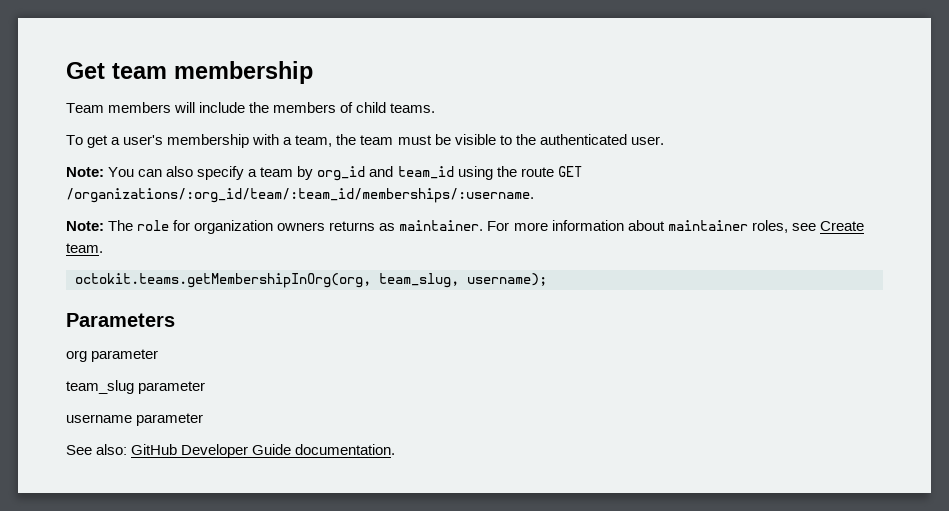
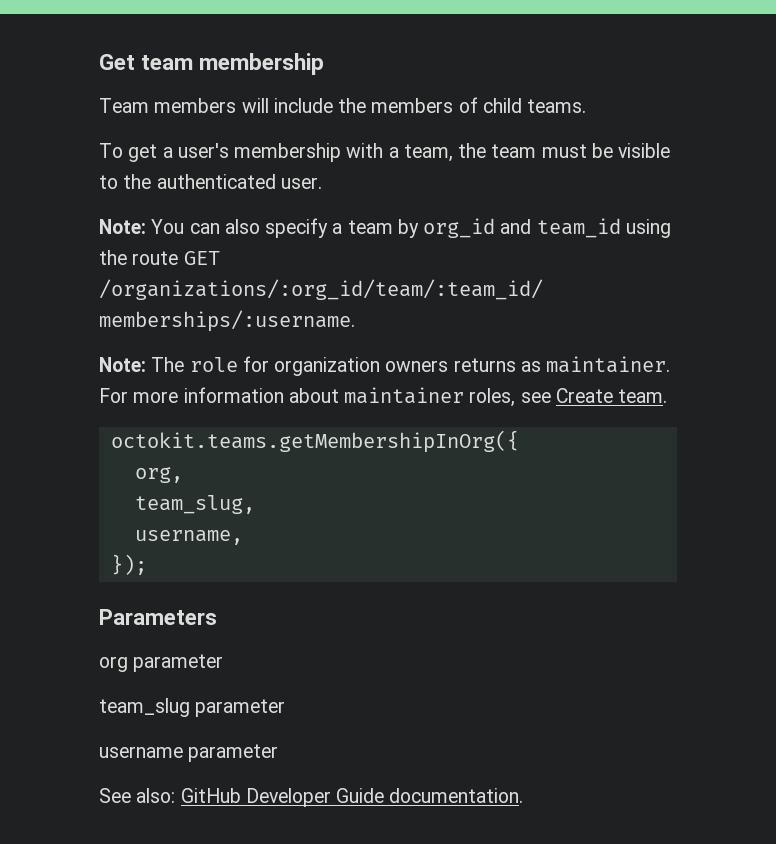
[75,273,371,288] octokit.teams.getMembershipInOrg(org, -> [110,430,519,453] [134,467,183,483] octokit.teams.getMembershipInOrg({ // org, //
[467,273,547,286] username); -> [134,530,243,545] [110,554,147,575] // username, // });

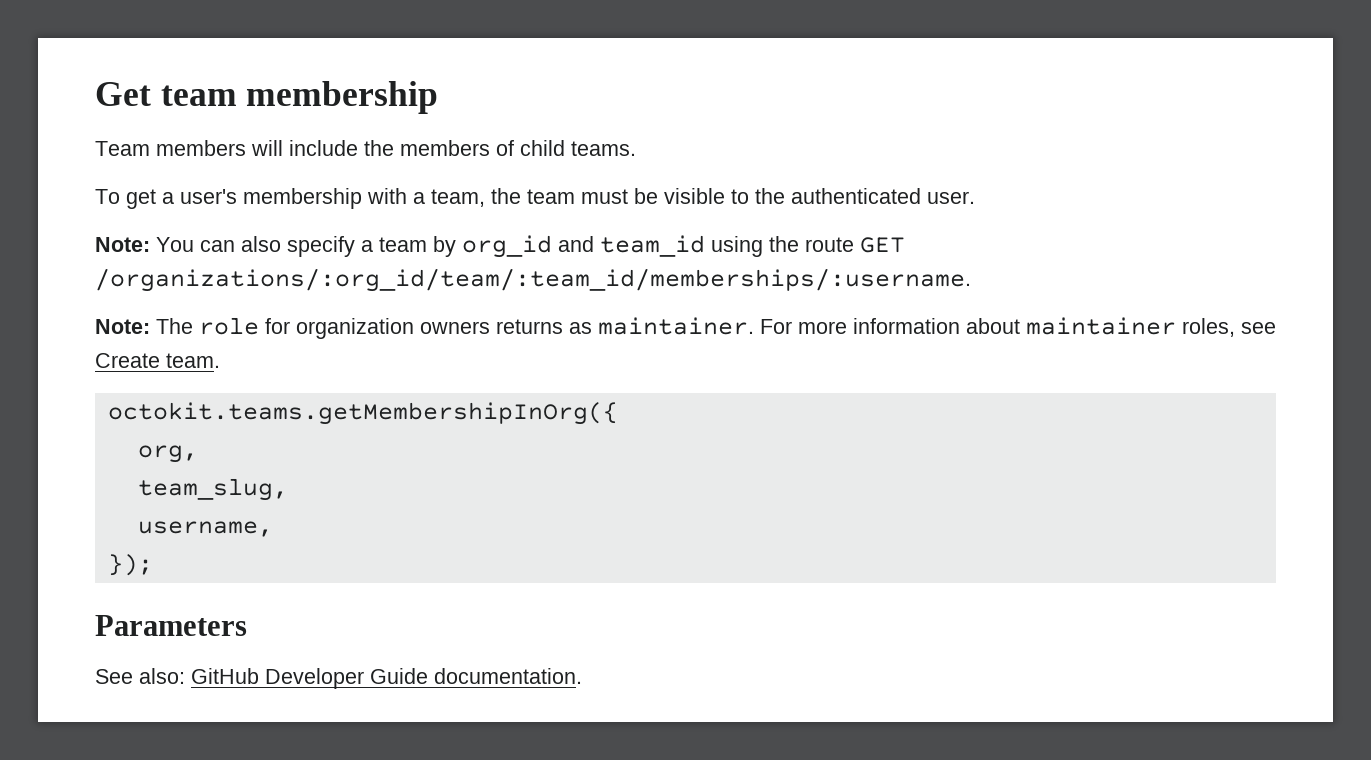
[99,654,224,672] [99,698,286,717] [99,744,279,762] // org parameter // team_slug parameter // username parameter -> (247, 625) none

